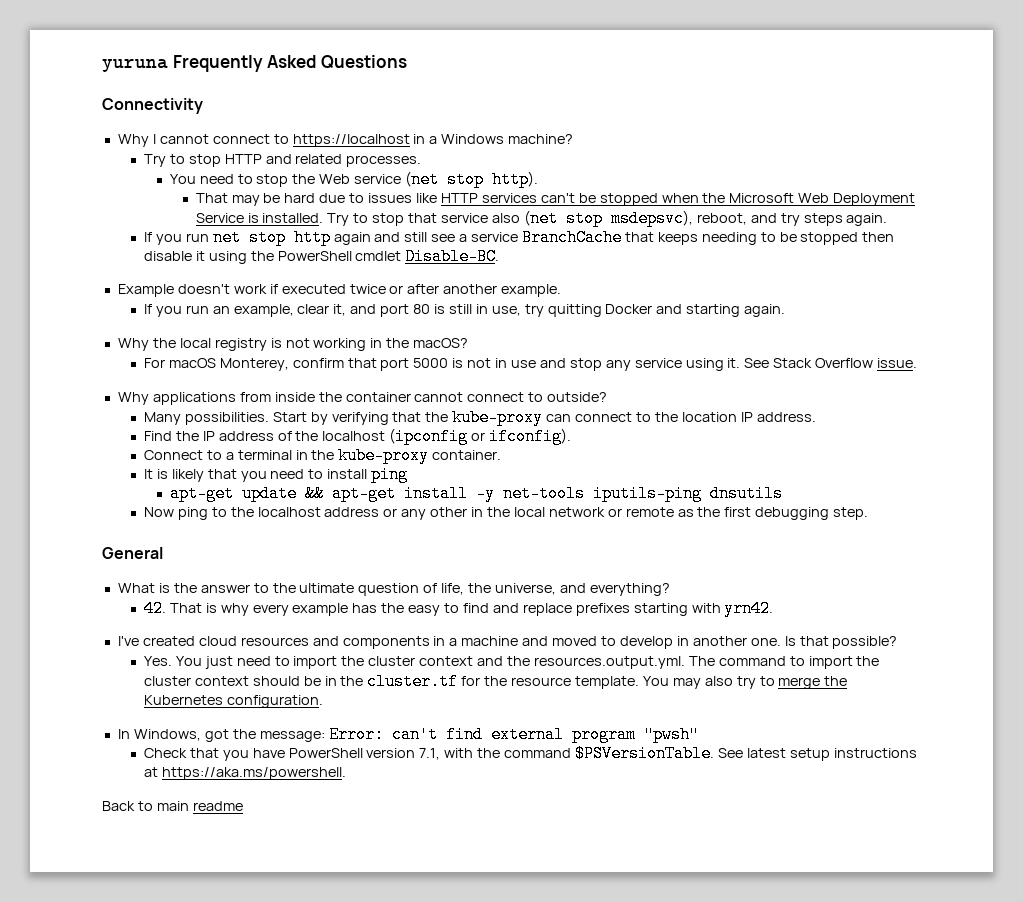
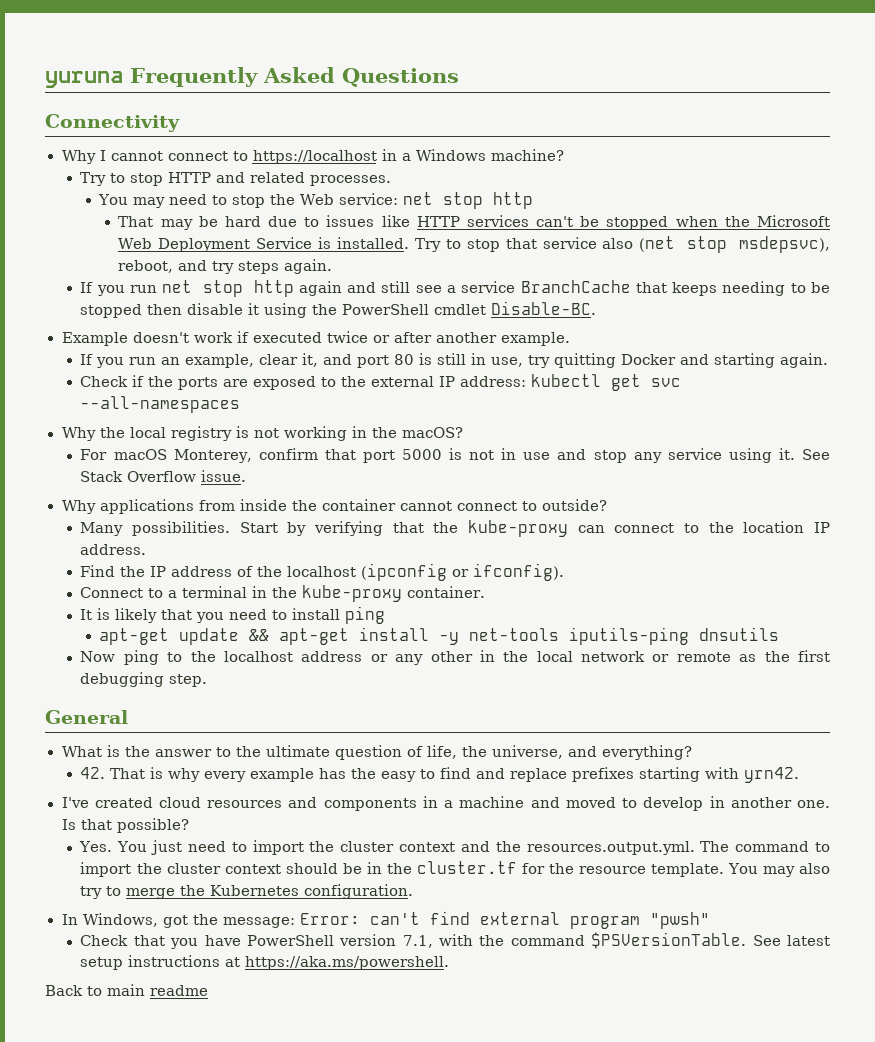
(196, 179) none -> [133,197,166,208] may
[354,171,539,188] service (net stop http). -> [339,192,534,209] service: net stop http
(786, 310) none -> [80,374,682,391] [80,396,241,413] // Check if the ports are exposed to the external IP address: kubectl get svc --all-namespaces

